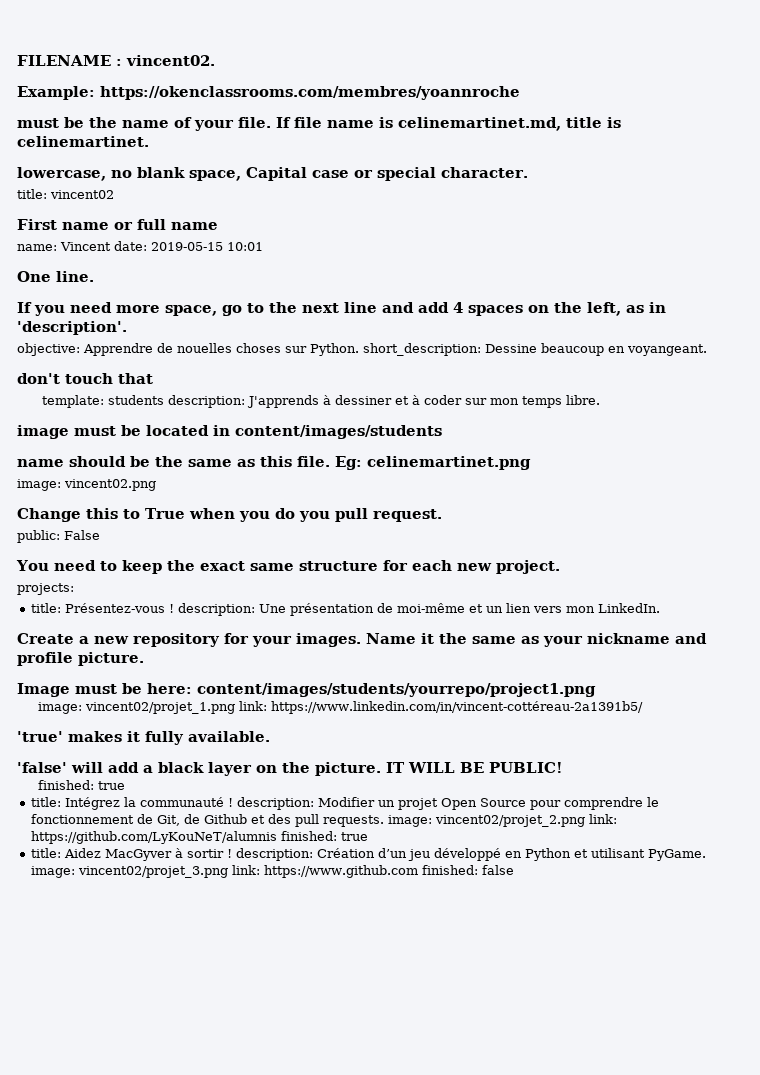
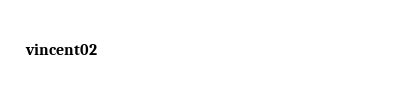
[17,55,215,66] [17,86,520,100] [17,117,621,131] [17,136,149,147] [17,167,528,181] [17,189,114,199] [17,219,218,230] [17,241,263,251] [17,271,94,282] [17,302,666,316] [17,321,127,335] [17,343,707,356] [17,373,153,384] [41,395,600,408] [17,425,442,439] [17,456,531,470] [17,479,156,491] [17,508,442,522] [17,530,100,543] [16,560,560,574] [17,583,74,595] [30,603,660,616] [17,633,707,647] [17,652,144,666] [17,683,596,697] [38,701,644,714] [17,731,270,745] [17,762,563,776] [38,780,126,790] [30,797,659,810] [30,814,617,827] [30,831,368,844] [30,848,706,861] [30,865,514,878] FILENAME : vincent02. // Example: https://okenclassrooms.com/membres/yoannroche // must be the name of your file. If file name is celinemartinet.md, title is celinemartinet. // lowercase, no blank space, Capital case or special character. // title: vincent02 // First name or full name // name: Vincent date: 2019-05-15 10:01 // One line. // If you need more space, go to the next line and add 4 spaces on the left, as in 'description'. // objective: Apprendre de nouelles choses sur Python. short_description: Dessine beaucoup en voyangeant. // don't touch that // template: students description: J'apprends à dessiner et à coder sur mon temps libre. // image must be located in content/images/students // name should be the same as this file. Eg: celinemartinet.png // image: vincent02.png // Change this to True when you do you pull request. // public: False // You need to keep the exact same structure for each new project. // projects: // title: Présentez-vous ! description: Une présentation de moi-même et un lien vers mon LinkedIn. // Create a new repository for your images. Name it the same as your nickname and profile picture. // Image must be here: content/images/students/yourrepo/project1.png // image: vincent02/projet_1.png link: https://www.linkedin.com/in/vincent-cottéreau-2a1391b5/ // 'true' makes it fully available. // 'false' will add a black layer on the picture. IT WILL BE PUBLIC! // finished: true // title: Intégrez la communauté ! description: Modifier un projet Open Source pour comprendre le fonctionnement de Git, de Github et des pull requests. image: vincent02/projet_2.png link: https://github.com/LyKouNeT/alumnis finished: true // title: Aidez MacGyver à sortir ! description: Création d’un jeu développé en Python et utilisant PyGame. image: vincent02/projet_3.png link: https://www.github.com finished: false -> [25,43,97,55] vincent02

